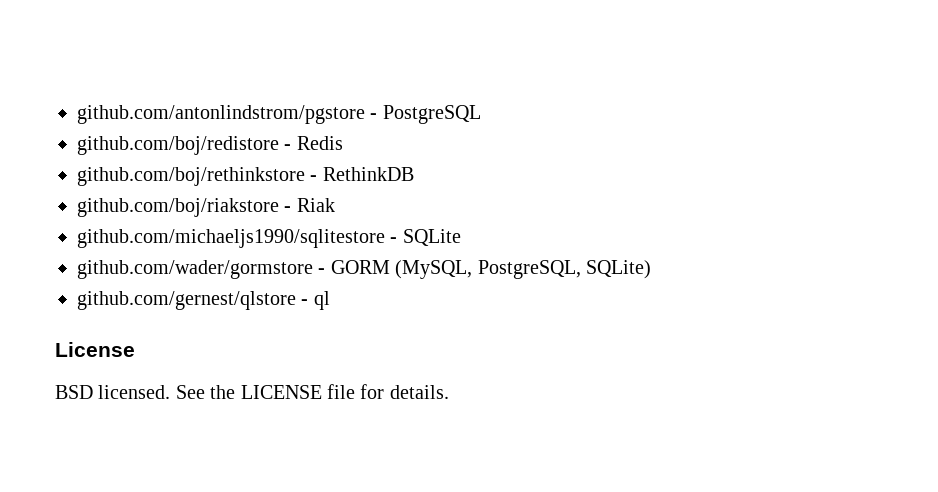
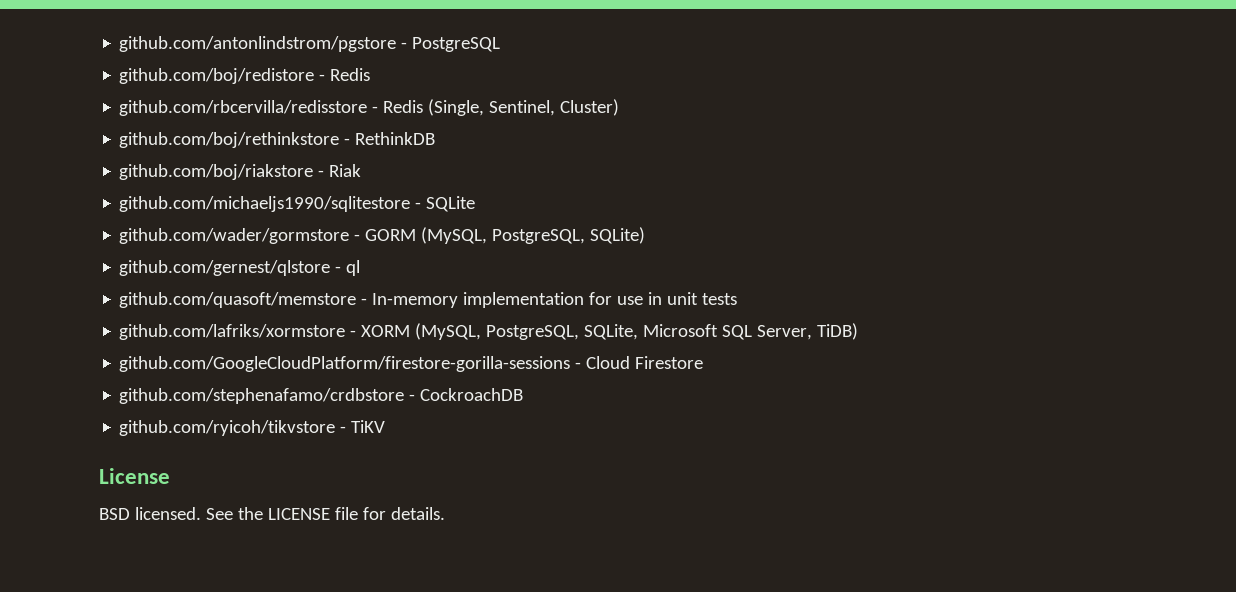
(343, 143) none -> [119,99,620,116] // github.com/rbcervilla/redisstore - Redis (Single, Sentinel, Cluster)
(330, 300) none -> [119,292,738,308] [119,323,859,340] [119,356,704,372] [119,388,524,404] [119,420,386,436] // github.com/quasoft/memstore - In-memory implementation for use in unit tests // github.com/lafriks/xormstore - XORM (MySQL, PostgreSQL, SQLite, Microsoft SQL Server, TiDB) // github.com/GoogleCloudPlatform/firestore-gorilla-sessions - Cloud Firestore // github.com/stephenafamo/crdbstore - CockroachDB // github.com/ryicoh/tikvstore - TiKV

